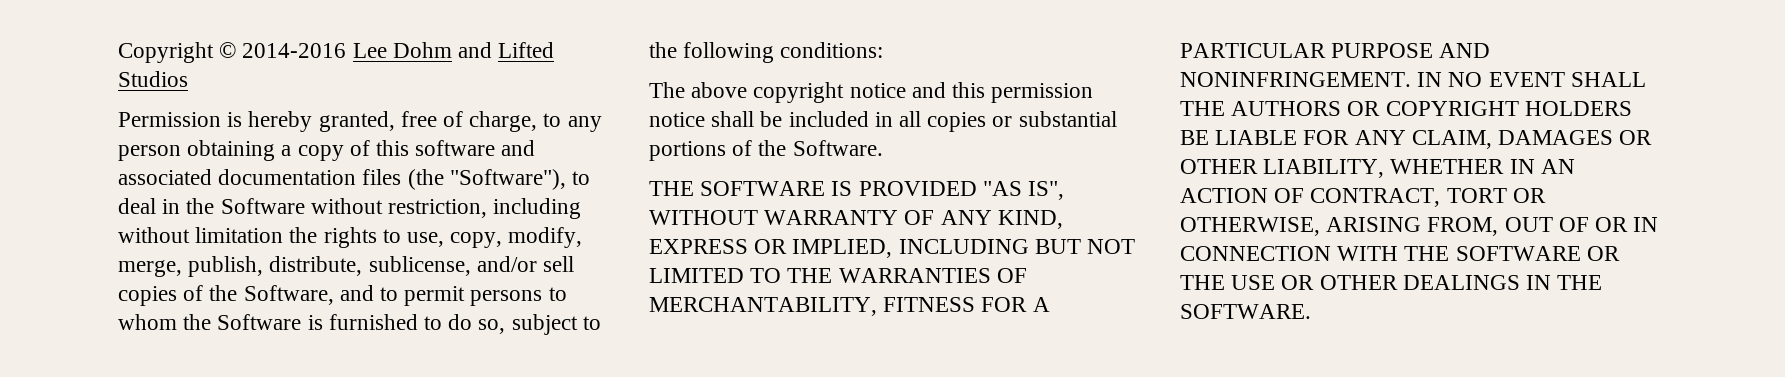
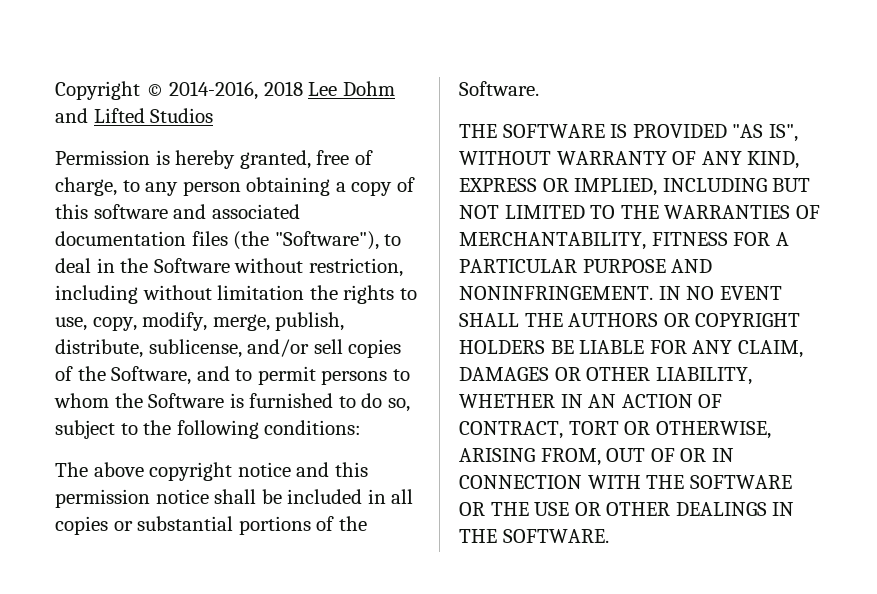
[242,43,347,58] 2014-2016 -> [169,81,303,100] 2014-2016, 2018

